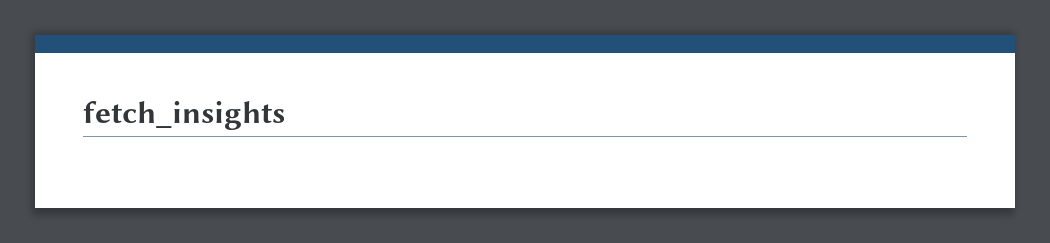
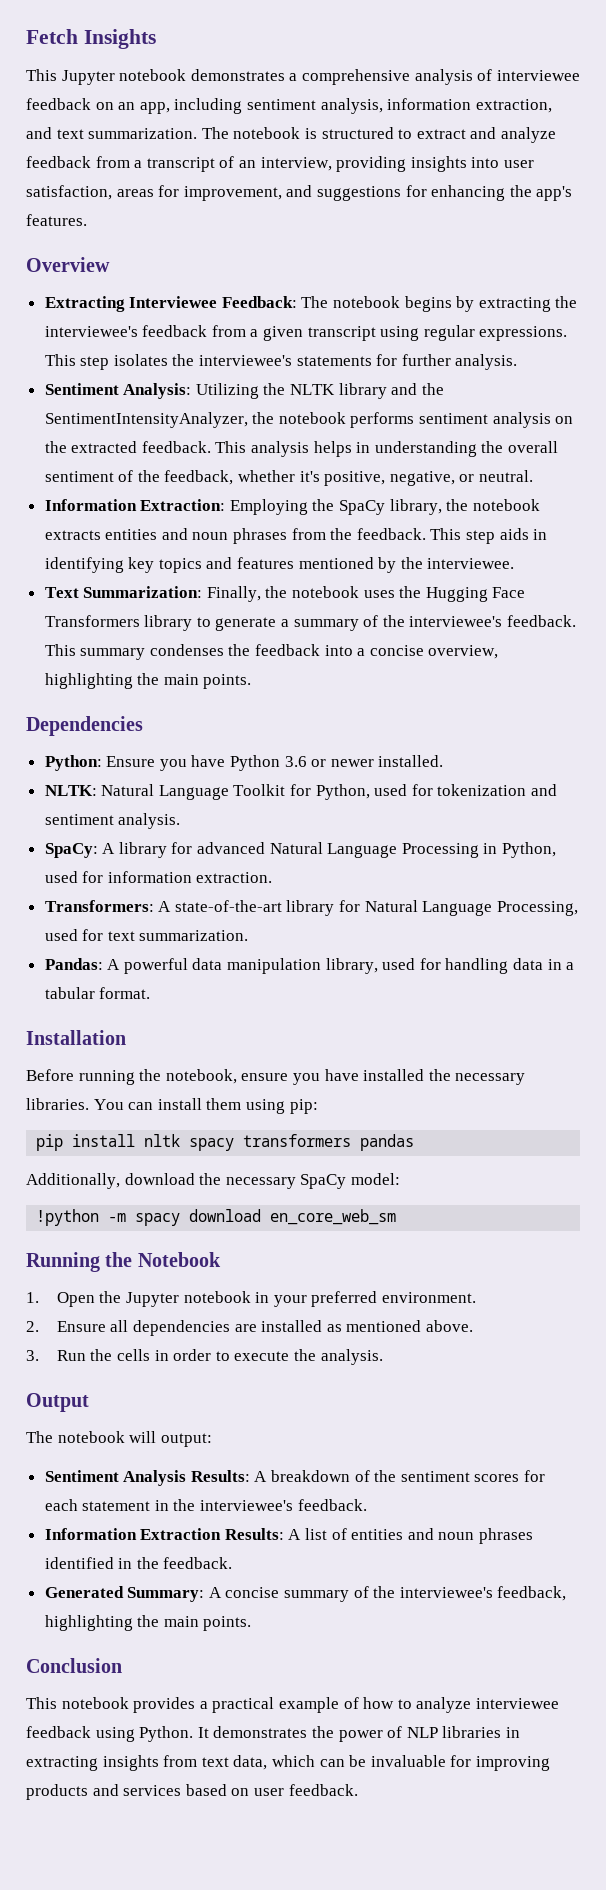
[83,101,285,130] fetch_insights -> [26,29,156,49] [26,69,580,85] [26,98,552,114] [26,127,556,143] [26,156,534,172] [26,185,573,201] [26,214,87,226] [26,257,110,272] [44,296,578,312] [44,325,568,341] [44,354,518,370] [44,383,444,399] [44,412,574,428] [44,441,559,457] [44,470,534,486] [44,499,540,515] [44,528,548,544] [44,557,515,573] [44,586,526,602] [44,615,577,631] [44,644,499,660] [44,673,252,689] [26,716,143,736] [44,755,444,771] [44,784,558,800] [44,813,181,829] [44,842,557,858] [44,871,273,883] [44,900,578,916] [44,929,249,941] [44,958,575,974] [44,987,151,999] [26,1030,126,1045] [26,1069,526,1085] [26,1098,318,1114] [36,1134,415,1151] [26,1173,400,1189] [36,1209,397,1226] [26,1252,221,1272] [26,1291,477,1307] [26,1320,474,1336] [26,1349,383,1365] [26,1393,89,1412] [26,1431,212,1447] [44,1470,546,1486] [44,1499,367,1511] [44,1528,534,1544] [44,1557,233,1569] [44,1586,567,1602] [44,1615,252,1631] [26,1658,122,1673] [26,1697,559,1713] [26,1726,520,1742] [26,1755,550,1771] [26,1784,358,1800] Fetch Insights // This Jupyter notebook demonstrates a comprehensive analysis of interviewee feedback on an app, including sentiment analysis, information extraction, and text summarization. The notebook is structured to extract and analyze feedback from a transcript of an interview, providing insights into user satisfaction, areas for improvement, and suggestions for enhancing the app's features. // Overview // Extracting Interviewee Feedback: The notebook begins by extracting the interviewee's feedback from a given transcript using regular expressions. This step isolates the interviewee's statements for further analysis. // Sentiment Analysis: Utilizing the NLTK library and the SentimentIntensityAnalyzer, the notebook performs sentiment analysis on the extracted feedback. This analysis helps in understanding the overall sentiment of the feedback, whether it's positive, negative, or neutral. // Information Extraction: Employing the SpaCy library, the notebook extracts entities and noun phrases from the feedback. This step aids in identifying key topics and features mentioned by the interviewee. // Text Summarization: Finally, the notebook uses the Hugging Face Transformers library to generate a summary of the interviewee's feedback. This summary condenses the feedback into a concise overview, highlighting the main points. // Dependencies // Python: Ensure you have Python 3.6 or newer installed. // NLTK: Natural Language Toolkit for Python, used for tokenization and sentiment analysis. // SpaCy: A library for advanced Natural Language Processing in Python, used for information extraction. // Transformers: A state-of-the-art library for Natural Language Processing, used for text summarization. // Pandas: A powerful data manipulation library, used for handling data in a tabular format. // Installation // Before running the notebook, ensure you have installed the necessary libraries. You can install them using pip: // pip install nltk spacy transformers pandas // Additionally, download the necessary SpaCy model: // !python -m spacy download en_core_web_sm // Running the Notebook // 1. Open the Jupyter notebook in your preferred environment. // 2. Ensure all dependencies are installed as mentioned above. // 3. Run the cells in order to execute the analysis. // Output // The notebook will output: // Sentiment Analysis Results: A breakdown of the sentiment scores for each statement in the interviewee's feedback. // Information Extraction Results: A list of entities and noun phrases identified in the feedback. // Generated Summary: A concise summary of the interviewee's feedback, highlighting the main points. // Conclusion // This notebook provides a practical example of how to analyze interviewee feedback using Python. It demonstrates the power of NLP libraries in extracting insights from text data, which can be invaluable for improving products and services based on user feedback.

